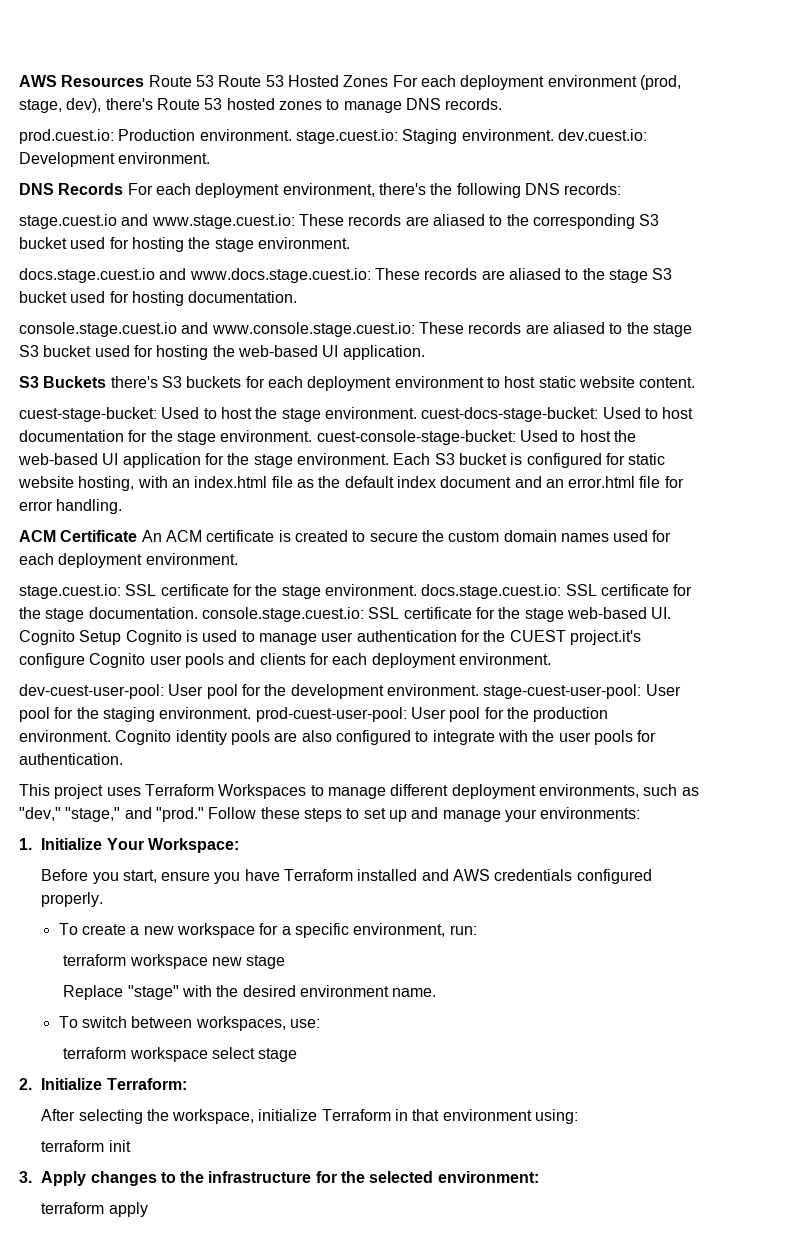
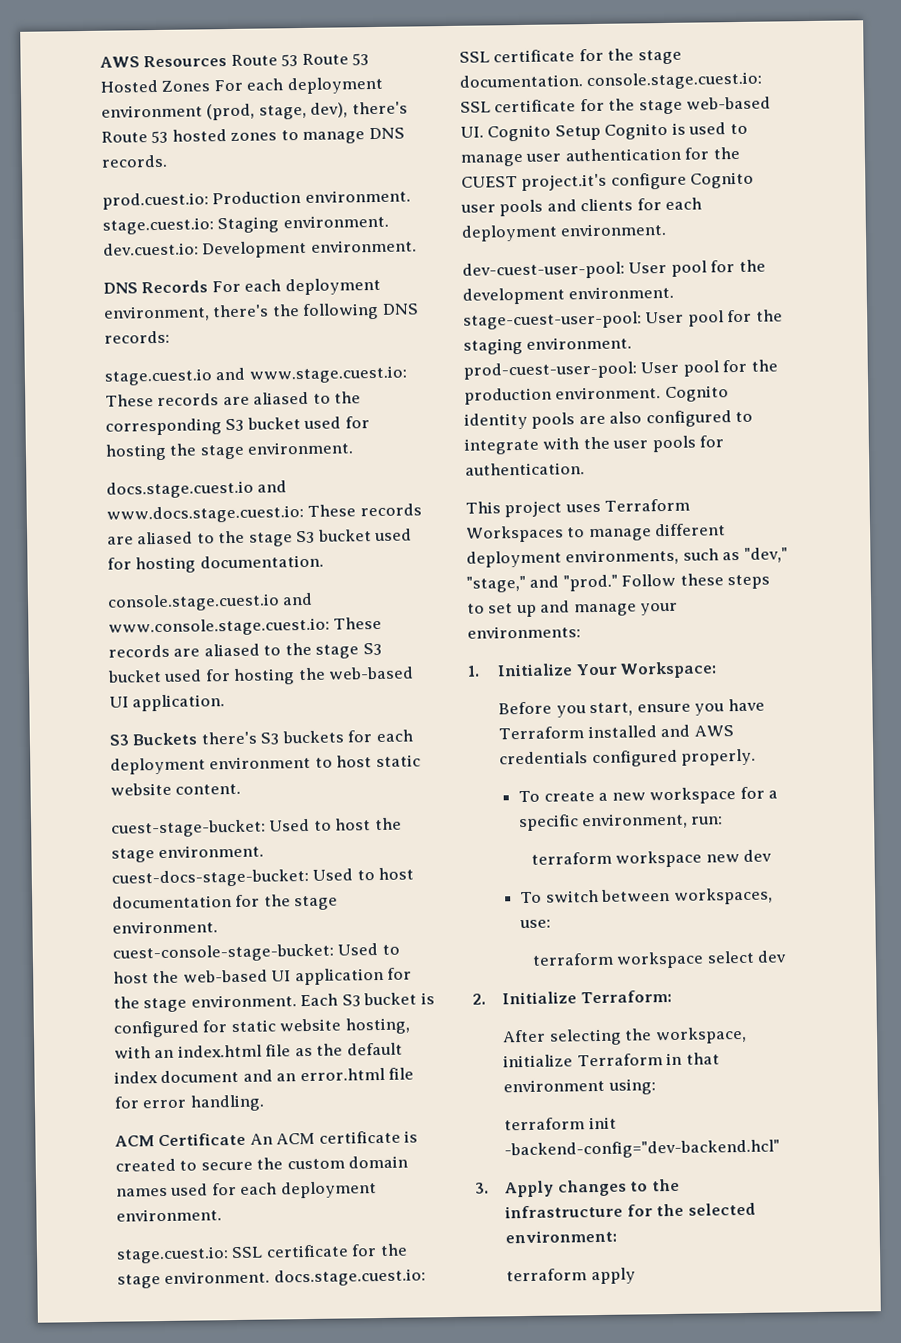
[246,955,286,969] [63,985,437,1000] stage // Replace "stage" with the desired environment name. -> [743,849,773,862] dev
[258,1048,298,1062] stage -> [757,950,788,963] dev
(131, 1146) none -> [504,1139,781,1160] -backend-config="dev-backend.hcl"

